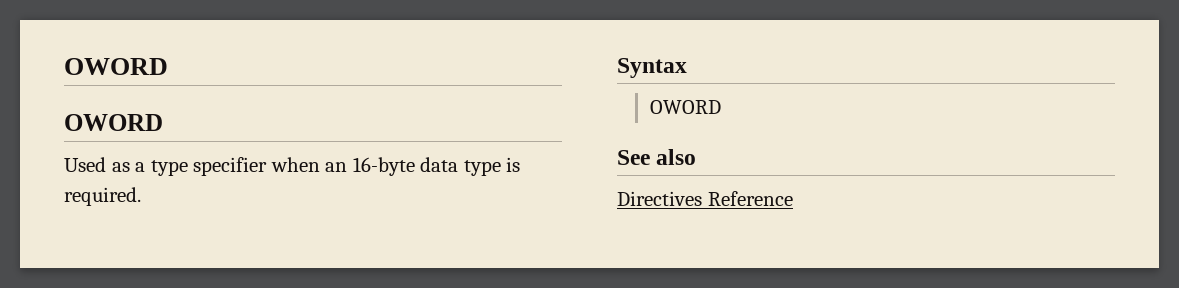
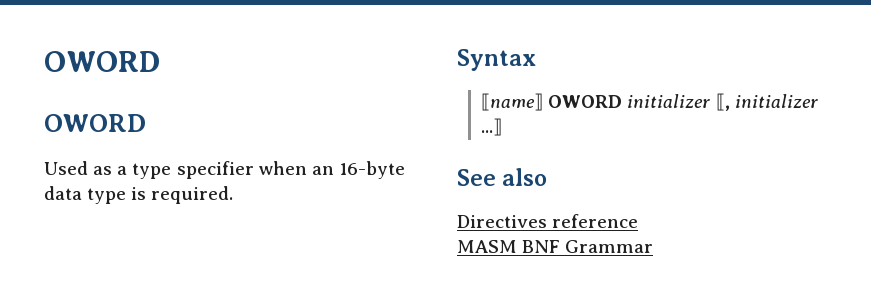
[649,100,721,114] OWORD -> [481,93,818,111] [481,118,503,136] ⟦name⟧ OWORD initializer ⟦, initializer ...⟧
[707,191,793,206] Reference -> [552,214,639,228] [457,240,654,253] reference // MASM BNF Grammar

